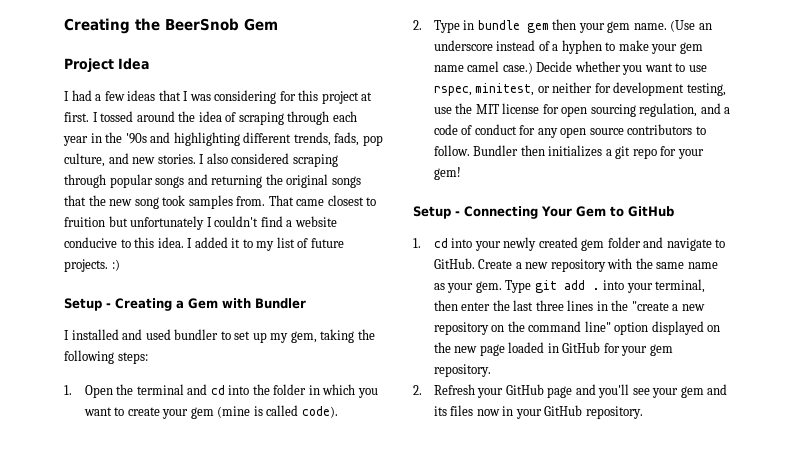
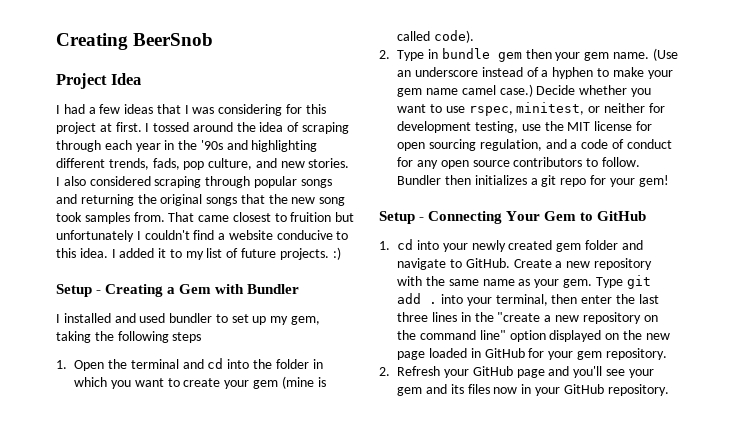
[64,18,160,34] Creating the -> [56,33,128,50] Creating
[244,18,278,31] Gem -> (214, 39) none
[117,352,148,364] steps: -> [172,332,202,343] steps

